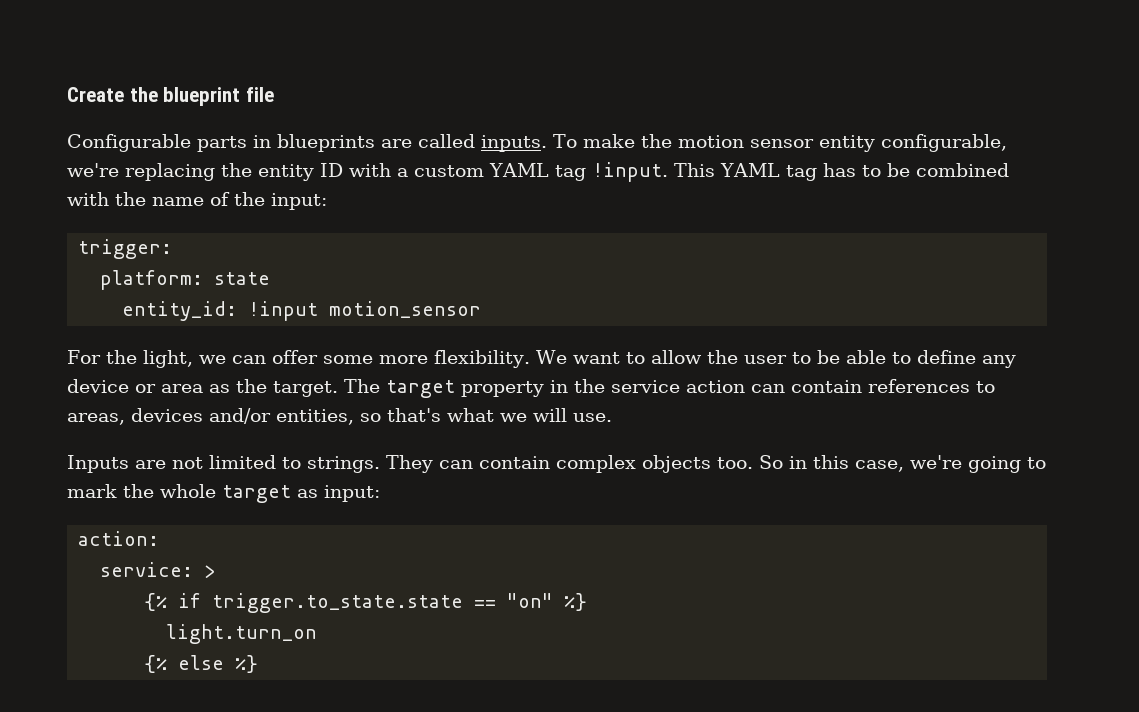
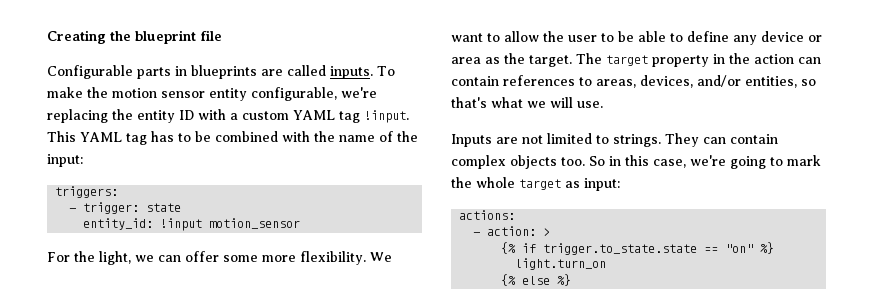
[67,87,124,102] Create -> [47,30,106,44] Creating
(327, 201) none -> [55,186,119,198] [69,208,77,212] triggers: // -
[100,270,204,290] // platform: -> (140, 208) none
[611,380,680,393] service -> (750, 58) none
[131,408,203,422] devices -> [640,75,693,88] devices,
(380, 493) none -> [459,210,516,220] [473,232,481,236] actions: // -
[100,562,194,577] // service: -> (537, 231) none

